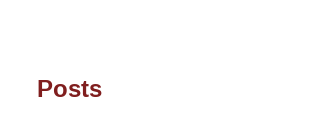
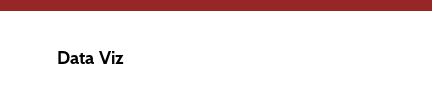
[37,80,102,97] Posts -> [57,51,124,64] Data Viz

